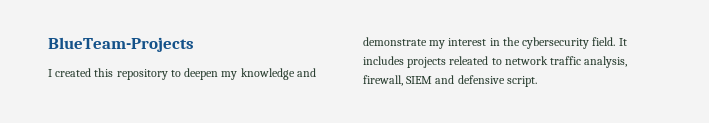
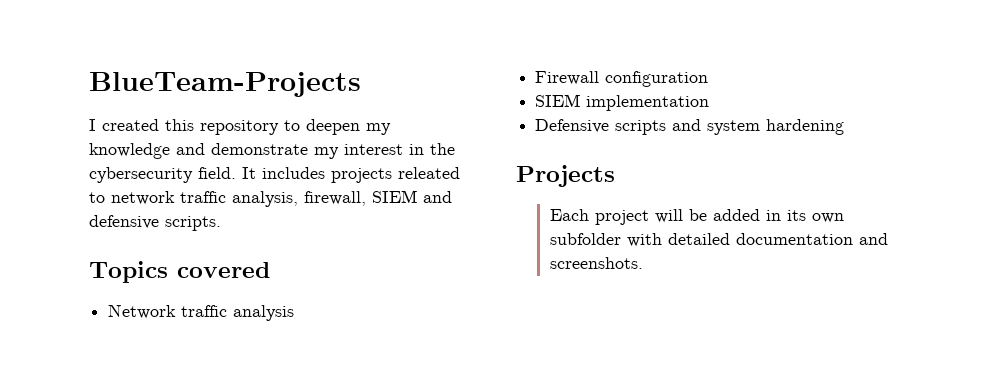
[506,76,537,87] script. -> [165,216,221,231] [89,261,270,283] [108,304,295,321] [535,71,709,87] [535,94,710,111] [535,119,845,135] [516,165,615,187] [549,209,844,225] [549,233,888,247] [549,257,643,269] scripts. // Topics covered // Network traffic analysis // Firewall configuration // SIEM implementation // Defensive scripts and system hardening // Projects // Each project will be added in its own subfolder with detailed documentation and screenshots.

